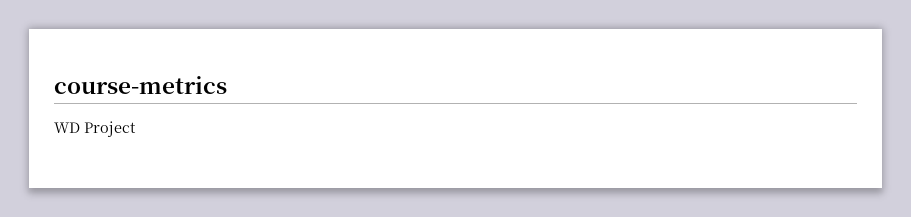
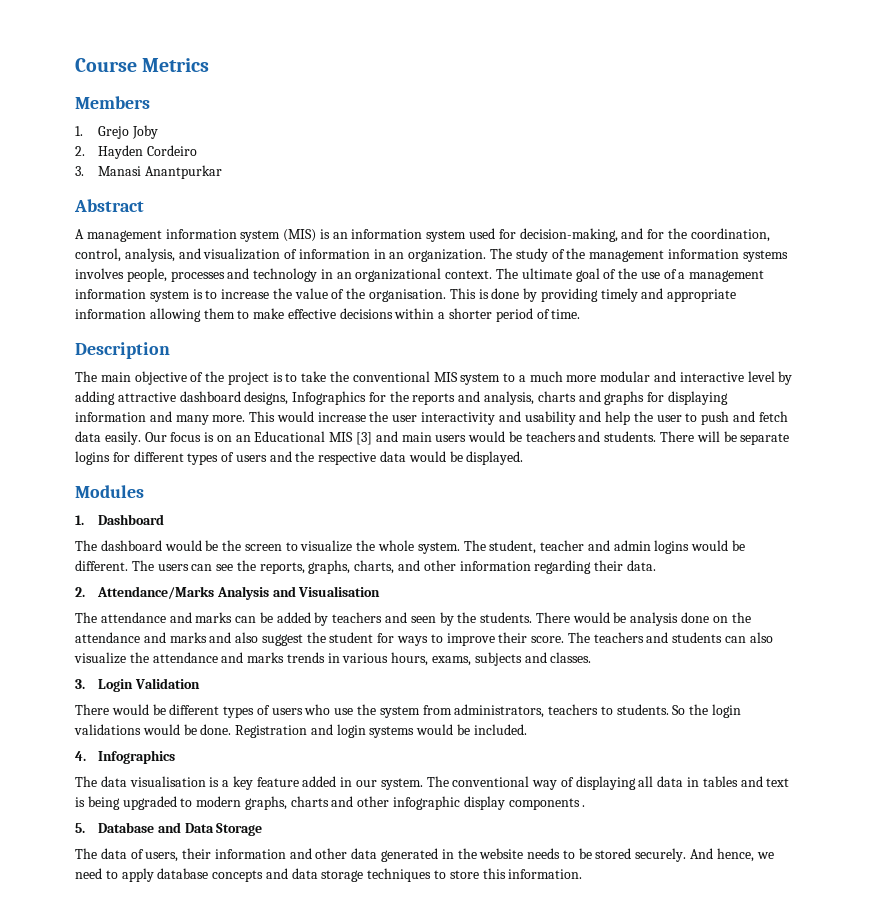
[54,76,227,94] [54,121,136,137] course-metrics // WD Project -> [75,58,210,72] [75,96,150,109] [75,125,158,139] [75,145,197,159] [75,165,222,179] [74,199,144,212] [75,228,770,242] [75,248,788,262] [75,268,765,282] [75,288,737,302] [75,308,581,322] [75,342,170,359] [75,371,793,385] [75,391,728,405] [75,411,788,425] [75,431,790,445] [75,451,524,465] [75,485,144,498] [75,514,165,525] [75,540,746,554] [75,560,656,574] [75,586,381,600] [75,612,751,626] [75,632,773,646] [74,652,592,666] [75,678,200,692] [75,704,742,718] [74,724,527,738] [75,750,176,764] [75,776,790,790] [75,796,586,810] [75,822,263,836] [75,848,774,862] [75,868,583,882] Course Metrics // Members // 1. Grejo Joby // 2. Hayden Cordeiro // 3. Manasi Anantpurkar // Abstract // A management information system (MIS) is an information system used for decision-making, and for the coordination, control, analysis, and visualization of information in an organization. The study of the management information systems involves people, processes and technology in an organizational context. The ultimate goal of the use of a management information system is to increase the value of the organisation. This is done by providing timely and appropriate information allowing them to make effective decisions within a shorter period of time. // Description // The main objective of the project is to take the conventional MIS system to a much more modular and interactive level by adding attractive dashboard designs, Infographics for the reports and analysis, charts and graphs for displaying information and many more. This would increase the user interactivity and usability and help the user to push and fetch data easily. Our focus is on an Educational MIS [3] and main users would be teachers and students. There will be separate logins for different types of users and the respective data would be displayed. // Modules // 1. Dashboard // The dashboard would be the screen to visualize the whole system. The student, teacher and admin logins would be different. The users can see the reports, graphs, charts, and other information regarding their data. // 2. Attendance/Marks Analysis and Visualisation // The attendance and marks can be added by teachers and seen by the students. There would be analysis done on the attendance and marks and also suggest the student for ways to improve their score. The teachers and students can also visualize the attendance and marks trends in various hours, exams, subjects and classes. // 3. Login Validation // There would be different types of users who use the system from administrators, teachers to students. So the login validations would be done. Registration and login systems would be included. // 4. Infographics // The data visualisation is a key feature added in our system. The conventional way of displaying all data in tables and text is being upgraded to modern graphs, charts and other infographic display components . // 5. Database and Data Storage // The data of users, their information and other data generated in the website needs to be stored securely. And hence, we need to apply database concepts and data storage techniques to store this information.

